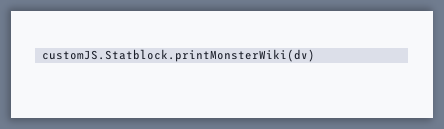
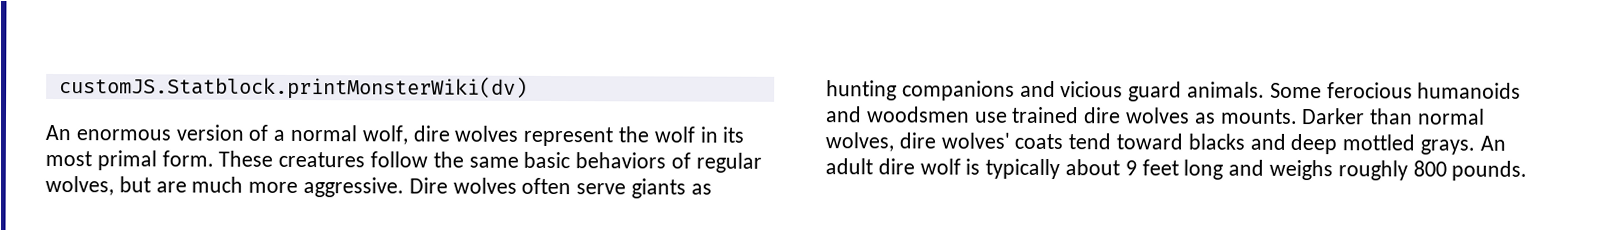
(315, 55) none -> [45,124,745,147] [45,150,762,173] [45,175,712,199] [826,80,1522,102] [825,106,1486,125] [825,132,1506,155] [825,158,1528,181] // An enormous version of a normal wolf, dire wolves represent the wolf in its most primal form. These creatures follow the same basic behaviors of regular wolves, but are much more aggressive. Dire wolves often serve giants as hunting companions and vicious guard animals. Some ferocious humanoids and woodsmen use trained dire wolves as mounts. Darker than normal wolves, dire wolves' coats tend toward blacks and deep mottled grays. An adult dire wolf is typically about 9 feet long and weighs roughly 800 pounds.

